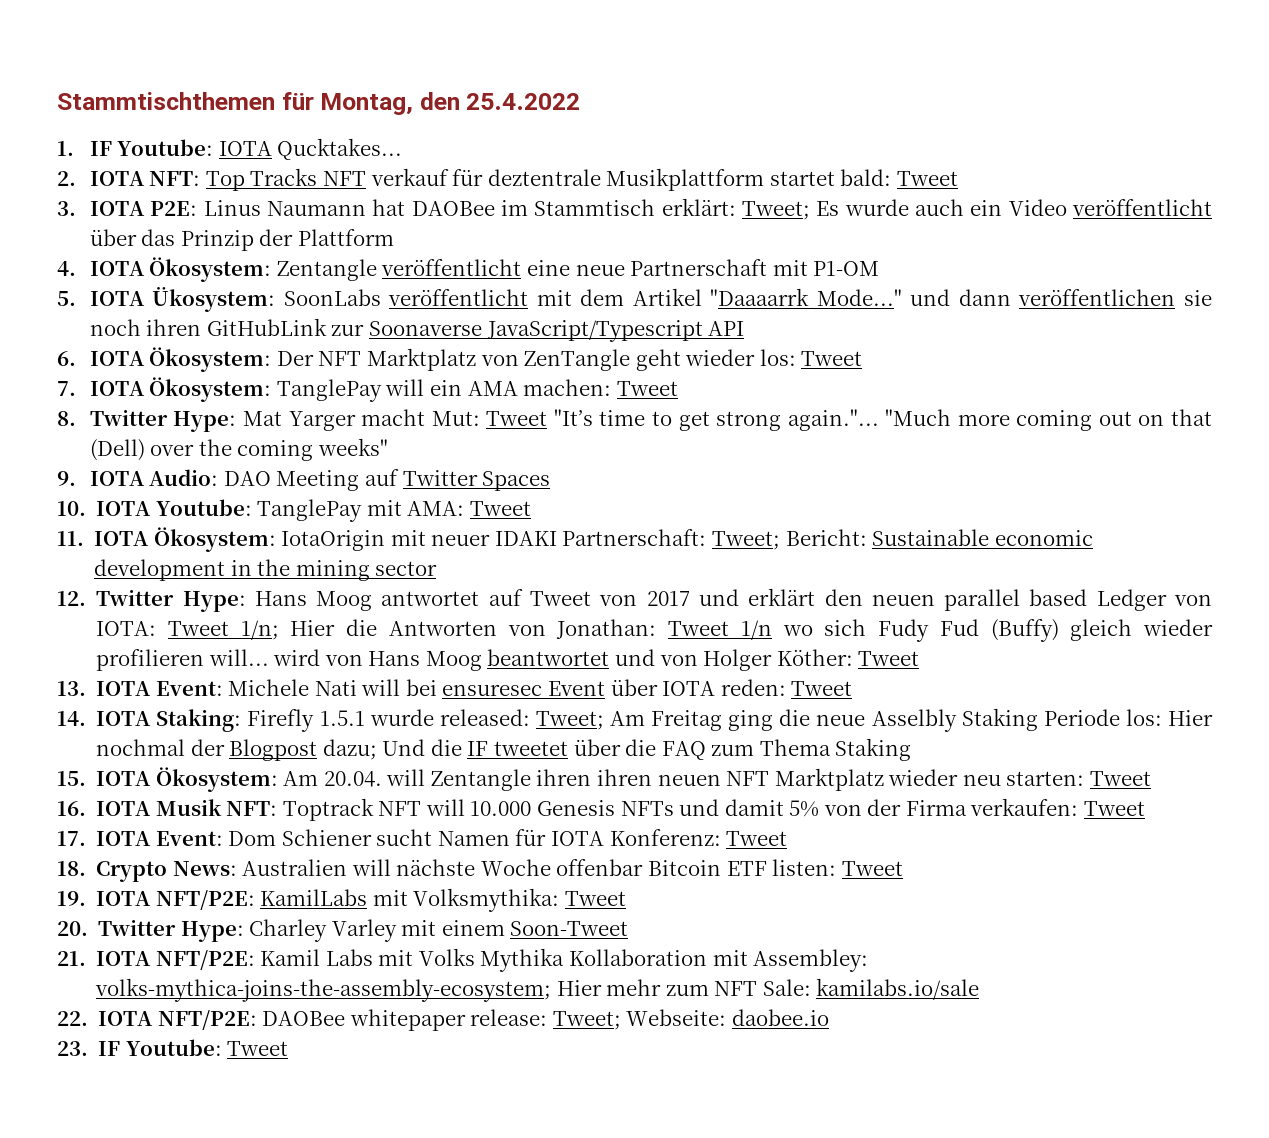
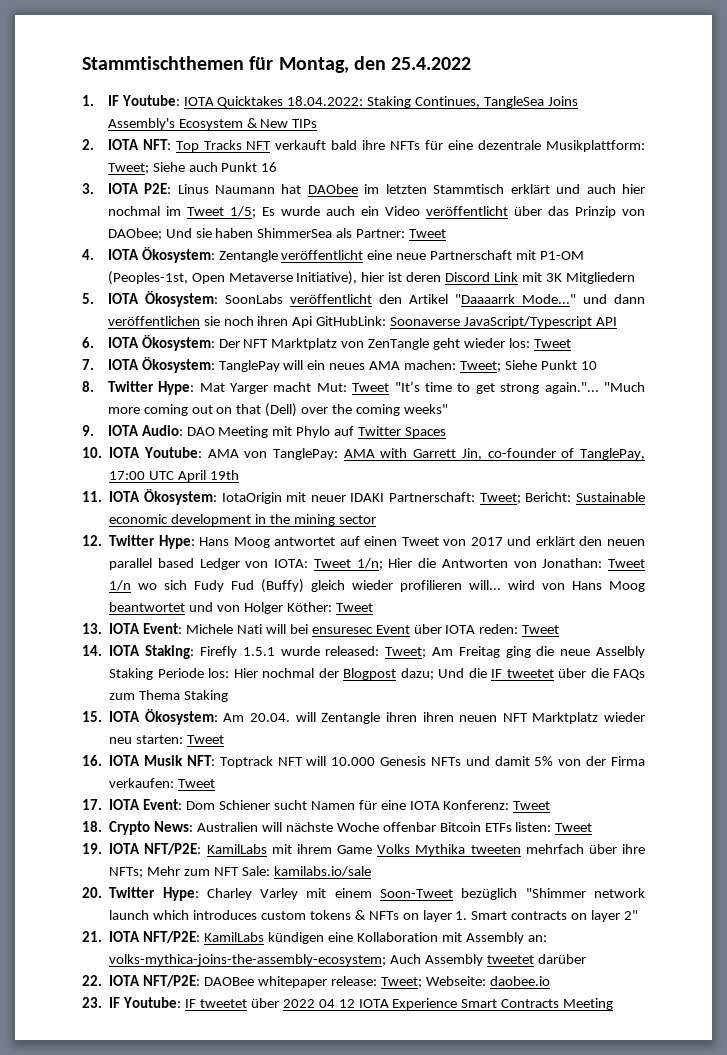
[277,138,403,160] Qucktakes... -> [217,96,579,108] [107,118,318,130] Quicktakes 18.04.2022: Staking Continues, TangleSea Joins Assembly's Ecosystem & New TIPs
[370,168,958,191] verkauf für deztentrale Musikplattform startet bald: Tweet -> [275,140,645,152] [107,162,278,174] verkauft bald ihre NFTs für eine dezentrale Musikplattform: Tweet; Siehe auch Punkt 16
[411,198,810,220] DAOBee im Stammtisch erklärt: Tweet; -> [307,184,645,194] [107,206,256,218] DAObee im letzten Stammtisch erklärt und auch hier nochmal im Tweet 1/5;
[259,229,395,246] der Plattform -> [621,209,645,216] [107,228,447,240] von DAObee; Und sie haben ShimmerSea als Partner: Tweet
(880, 268) none -> [107,271,635,285] (Peoples-1st, Open Metaverse Initiative), hier ist deren Discord Link mit 3K Mitgliedern
[152,287,276,312] Ükosystem: -> [144,291,218,307] Ökosystem:
[536,289,625,306] mit dem -> [378,294,402,304] den
[206,318,365,336] GitHubLink zur -> [292,316,387,328] Api GitHubLink:
(463, 388) none -> [329,363,366,370] neues
[616,381,678,396] Tweet -> [460,360,597,372] Tweet; Siehe Punkt 10
(360, 480) none -> [272,426,331,438] mit Phylo
[257,499,531,522] TanglePay mit AMA: Tweet -> [207,448,645,460] [109,470,239,482] AMA von TanglePay: AMA with Garrett Jin, co-founder of TanglePay, 17:00 UTC April 19th
(523, 597) none -> [364,536,398,546] einen
[661,741,706,760] FAQ -> [613,669,646,680] FAQs
(547, 837) none -> [380,800,406,810] eine
[726,861,767,876] ETF -> [484,823,512,832] ETFs
[413,888,626,912] Volksmythika: Tweet -> [296,844,646,856] [109,866,371,878] ihrem Game Volks Mythika tweeten mehrfach über ihre NFTs; Mehr zum NFT Sale: kamilabs.io/sale
[57,948,869,972] [95,978,980,1002] // 21. IOTA NFT/P2E: Kamil Labs mit Volks Mythika Kollaboration mit Assembley: volks-mythica-joins-the-assembly-ecosystem; Hier mehr zum NFT Sale: kamilabs.io/sale -> [461,888,645,900] [109,910,639,922] [82,931,547,944] [109,954,586,966] bezüglich "Shimmer network launch which introduces custom tokens & NFTs on layer 1. Smart contracts on layer 2" // 21. IOTA NFT/P2E: KamilLabs kündigen eine Kollaboration mit Assembly an: volks-mythica-joins-the-assembly-ecosystem; Auch Assembly tweetet darüber
[227,1041,289,1056] Tweet -> [185,998,614,1010] IF tweetet über 2022 04 12 IOTA Experience Smart Contracts Meeting

